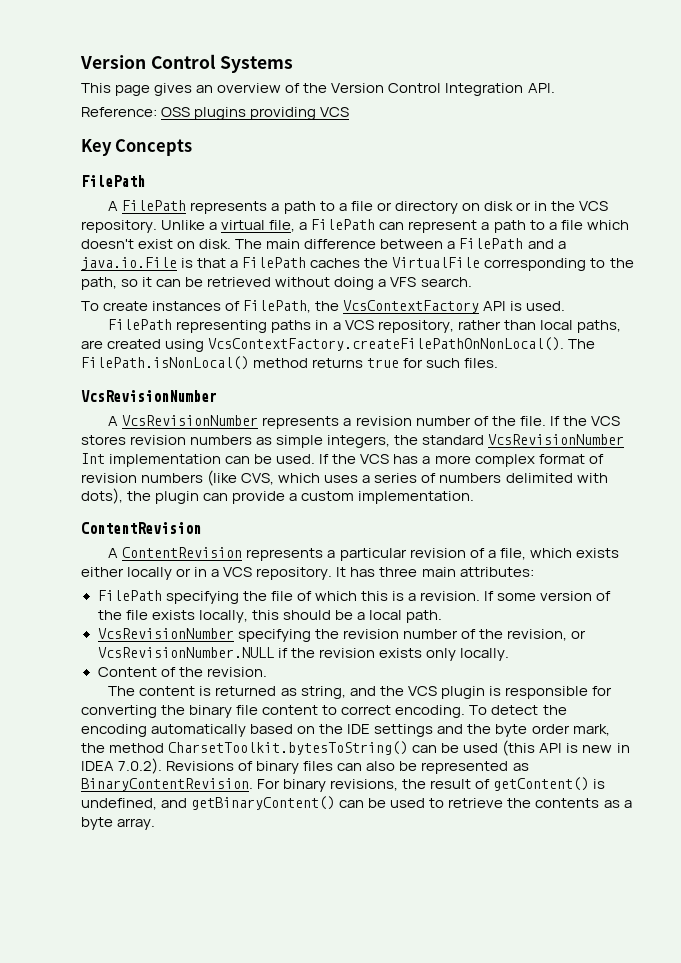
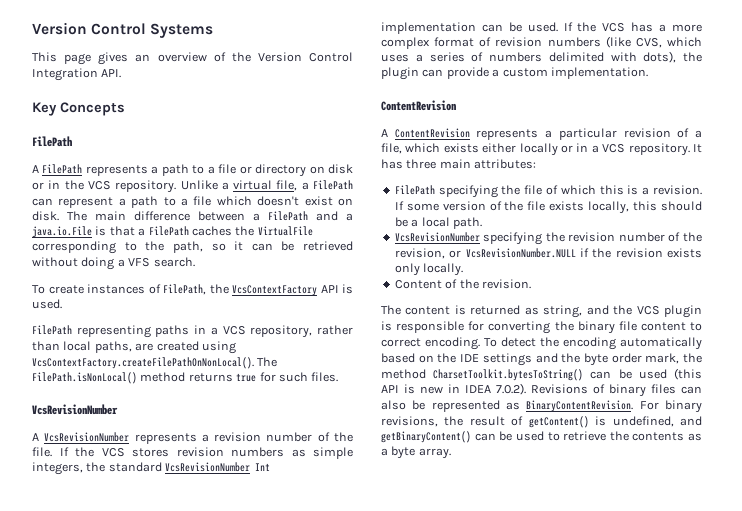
[81,107,350,120] // Reference: OSS plugins providing VCS -> (122, 73) none

